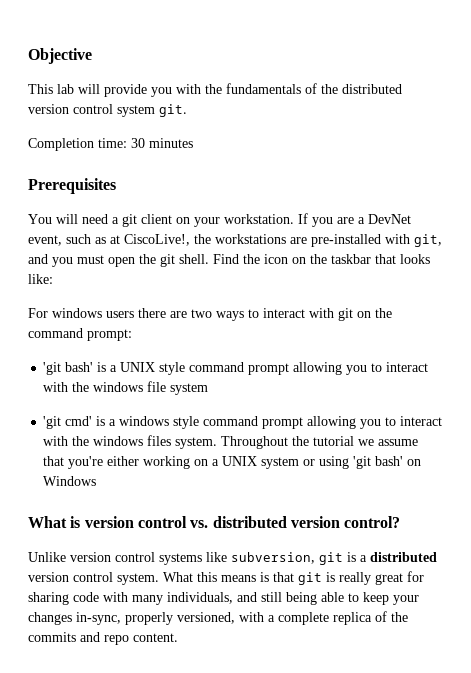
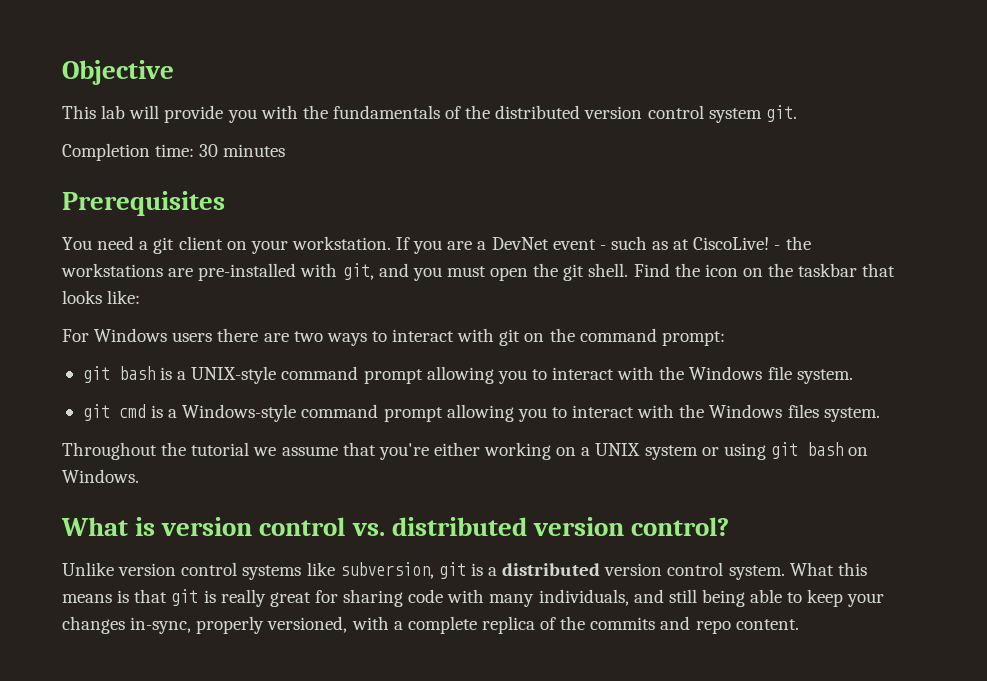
[56,214,78,224] will -> (92, 243) none
[28,235,62,246] event, -> [552,239,606,250] event -
[124,234,190,246] CiscoLive!, -> [693,237,781,250] CiscoLive! -
[52,308,102,318] windows -> [94,328,168,342] Windows
[43,362,429,375] [43,381,209,395] [43,416,443,429] [43,436,144,446] 'git bash' is a UNIX style command prompt allowing you to interact with the windows file system // 'git cmd' is a windows style command prompt allowing you to interact with the windows -> [82,366,853,384] [82,404,783,422] git bash is a UNIX-style command prompt allowing you to interact with the Windows file system. // git cmd is a Windows-style command prompt allowing you to interact with the Windows
(218, 443) none -> (880, 414) //
[353,456,422,469] [43,476,97,486] 'git bash' on Windows -> [770,442,869,459] [62,469,139,483] git bash on Windows.

